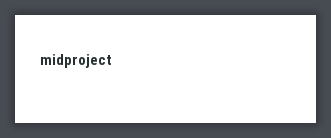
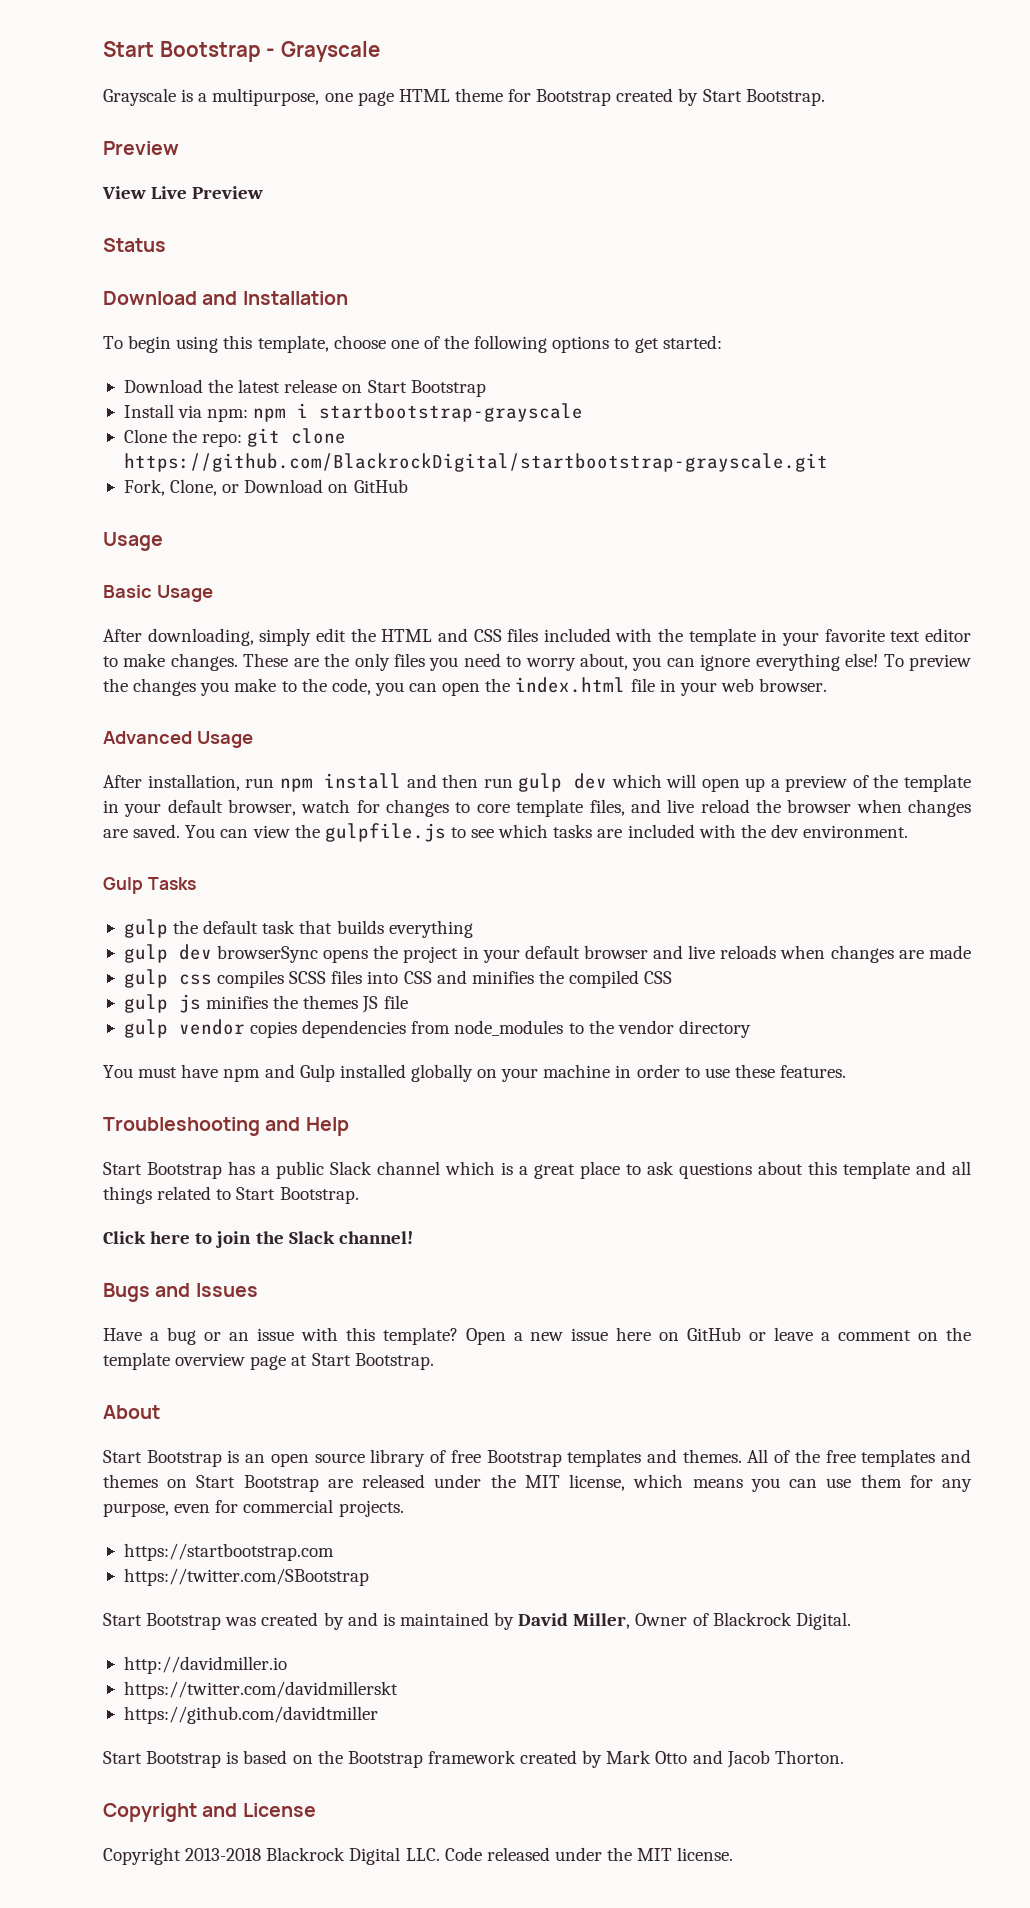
[40,54,112,68] midproject -> [103,41,380,62] [103,88,825,106] [103,141,179,155] [102,186,264,199] [103,238,166,252] [103,291,348,305] [103,335,722,353] [123,379,486,397] [123,403,584,422] [123,428,347,447] [123,453,828,472] [123,479,408,496] [103,532,163,551] [103,585,213,602] [103,628,971,646] [103,653,972,671] [103,677,828,696] [103,731,253,748] [103,773,972,792] [103,799,972,817] [103,823,909,842] [103,877,196,894] [123,919,473,938] [123,944,971,963] [123,969,673,988] [123,994,408,1013] [123,1019,751,1038] [103,1064,847,1082] [103,1117,349,1136] [103,1161,971,1179] [103,1186,359,1204] [103,1231,413,1248] [103,1283,258,1302] [103,1327,972,1345] [103,1352,434,1370] [103,1405,160,1419] [103,1449,971,1467] [103,1474,973,1492] [103,1499,404,1517] [123,1543,334,1561] [123,1568,369,1586] [103,1612,851,1630] [123,1656,287,1674] [123,1681,398,1699] [123,1706,378,1724] [103,1750,844,1768] [103,1803,316,1822] [103,1847,734,1865] Start Bootstrap - Grayscale // Grayscale is a multipurpose, one page HTML theme for Bootstrap created by Start Bootstrap. // Preview // View Live Preview // Status // Download and Installation // To begin using this template, choose one of the following options to get started: // Download the latest release on Start Bootstrap // Install via npm: npm i startbootstrap-grayscale // Clone the repo: git clone https://github.com/BlackrockDigital/startbootstrap-grayscale.git // Fork, Clone, or Download on GitHub // Usage // Basic Usage // After downloading, simply edit the HTML and CSS files included with the template in your favorite text editor to make changes. These are the only files you need to worry about, you can ignore everything else! To preview the changes you make to the code, you can open the index.html file in your web browser. // Advanced Usage // After installation, run npm install and then run gulp dev which will open up a preview of the template in your default browser, watch for changes to core template files, and live reload the browser when changes are saved. You can view the gulpfile.js to see which tasks are included with the dev environment. // Gulp Tasks // gulp the default task that builds everything // gulp dev browserSync opens the project in your default browser and live reloads when changes are made // gulp css compiles SCSS files into CSS and minifies the compiled CSS // gulp js minifies the themes JS file // gulp vendor copies dependencies from node_modules to the vendor directory // You must have npm and Gulp installed globally on your machine in order to use these features. // Troubleshooting and Help // Start Bootstrap has a public Slack channel which is a great place to ask questions about this template and all things related to Start Bootstrap. // Click here to join the Slack channel! // Bugs and Issues // Have a bug or an issue with this template? Open a new issue here on GitHub or leave a comment on the template overview page at Start Bootstrap. // About // Start Bootstrap is an open source library of free Bootstrap templates and themes. All of the free templates and themes on Start Bootstrap are released under the MIT license, which means you can use them for any purpose, even for commercial projects. // https://startbootstrap.com // https://twitter.com/SBootstrap // Start Bootstrap was created by and is maintained by David Miller, Owner of Blackrock Digital. // http://davidmiller.io // https://twitter.com/davidmillerskt // https://github.com/davidtmiller // Start Bootstrap is based on the Bootstrap framework created by Mark Otto and Jacob Thorton. // Copyright and License // Copyright 2013-2018 Blackrock Digital LLC. Code released under the MIT license.

